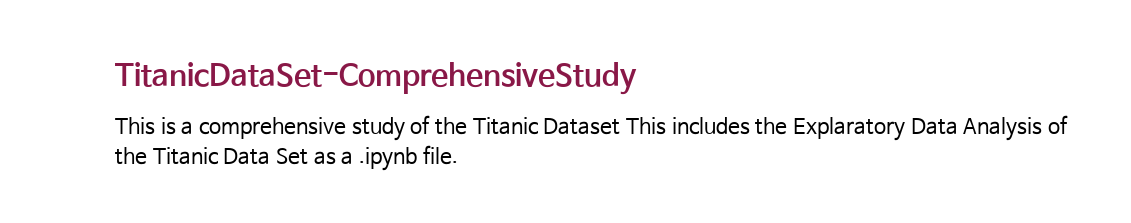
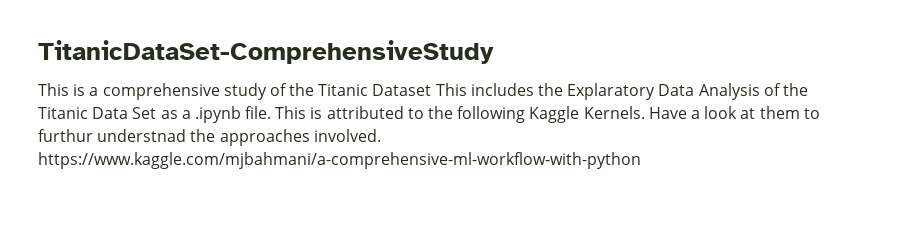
(458, 155) none -> [275,106,820,123] [38,129,381,146] [38,152,641,169] This is attributed to the following Kaggle Kernels. Have a look at them to furthur understnad the approaches involved. https://www.kaggle.com/mjbahmani/a-comprehensive-ml-workflow-with-python

